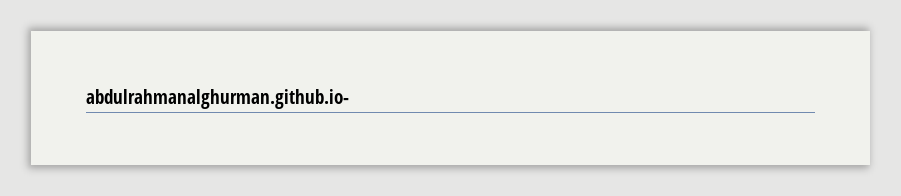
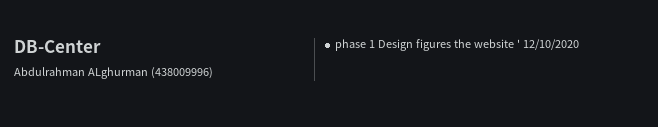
[86,89,349,109] abdulrahmanalghurman.github.io- -> [14,40,101,53] [14,67,213,79] [335,39,579,51] DB-Center // Abdulrahman ALghurman (438009996) // phase 1 Design figures the website ' 12/10/2020

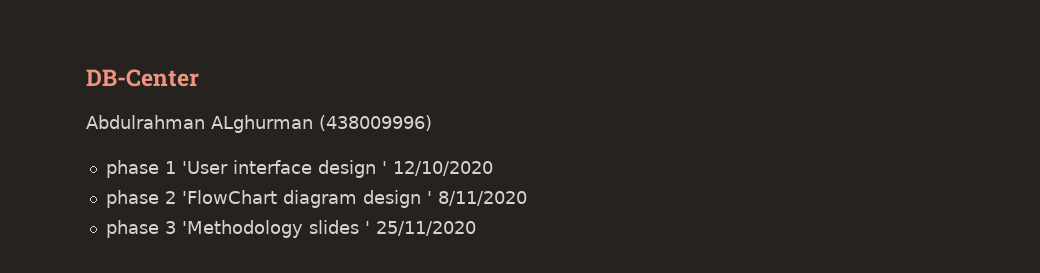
[378,39,579,51] Design figures the website ' 12/10/2020 -> [181,160,493,178] [105,190,527,208] [105,220,476,238] 'User interface design ' 12/10/2020 // phase 2 'FlowChart diagram design ' 8/11/2020 // phase 3 'Methodology slides ' 25/11/2020

